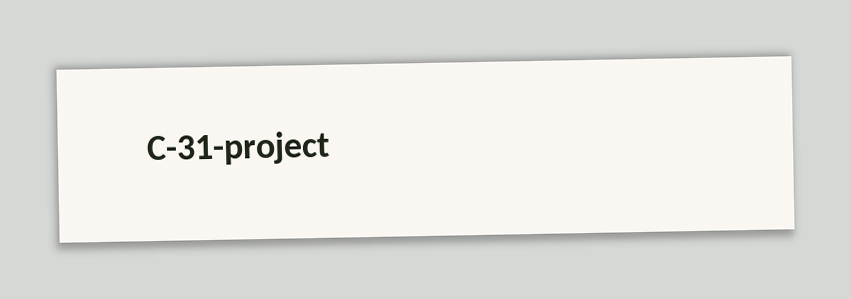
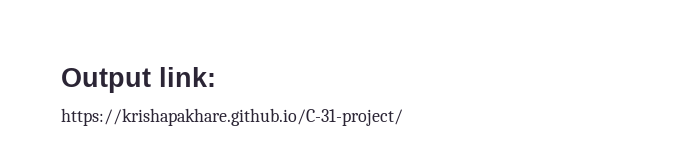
[146,130,330,167] C-31-project -> [61,67,216,93] [61,108,403,126] Output link: // https://krishapakhare.github.io/C-31-project/

